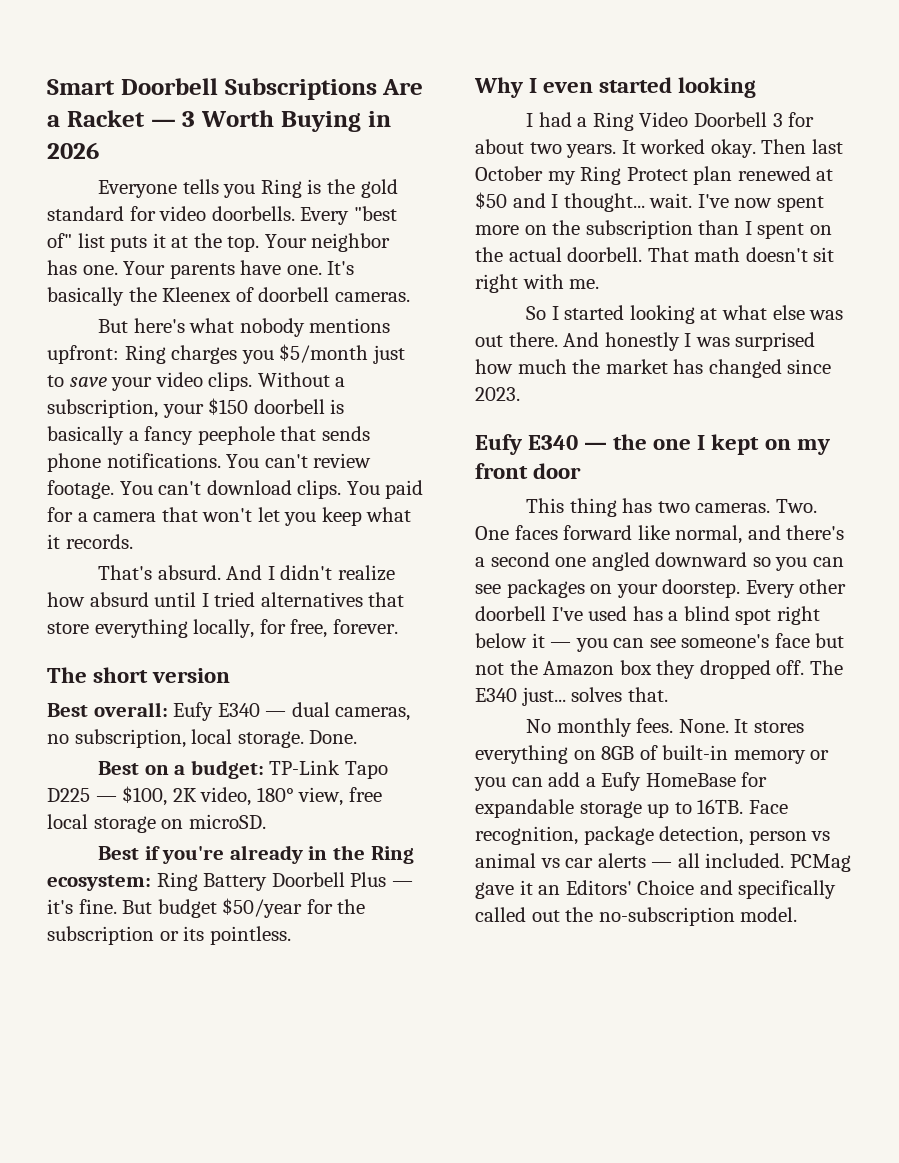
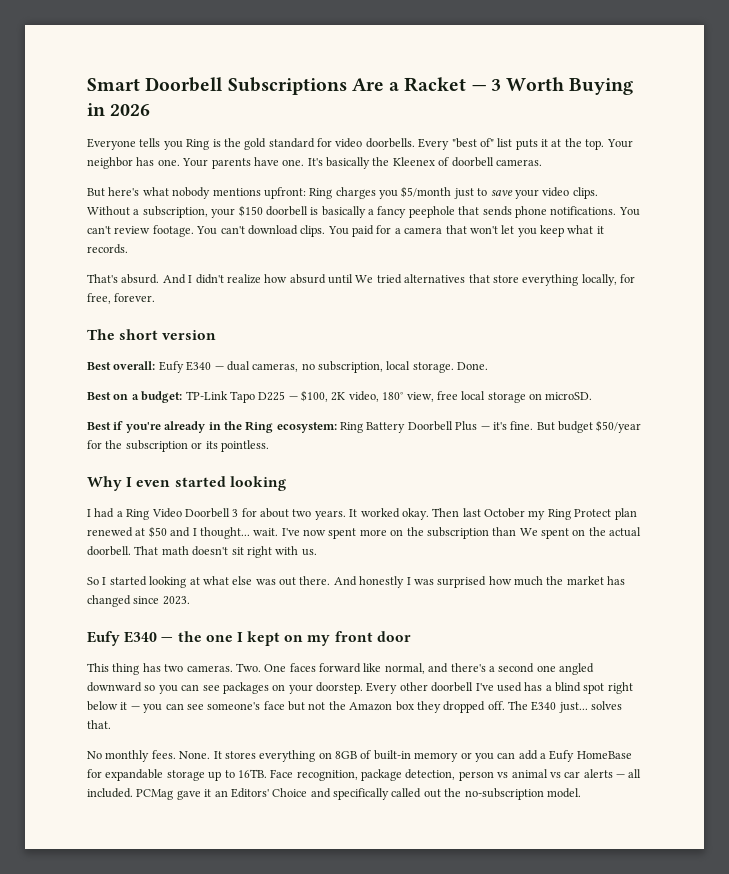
[201,593,209,607] I -> [355,275,374,283] We
[744,221,752,235] I -> [519,528,538,536] We
[569,279,600,289] me. -> [301,549,317,556] us.

